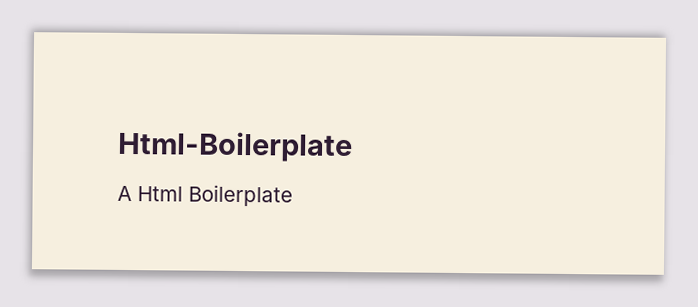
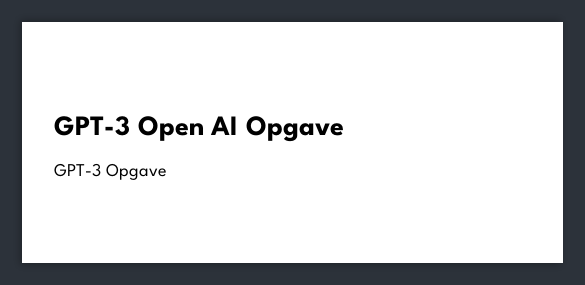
[117,130,353,163] [117,184,293,207] Html-Boilerplate // A Html Boilerplate -> [54,116,344,142] [54,163,167,180] GPT-3 Open AI Opgave // GPT-3 Opgave

